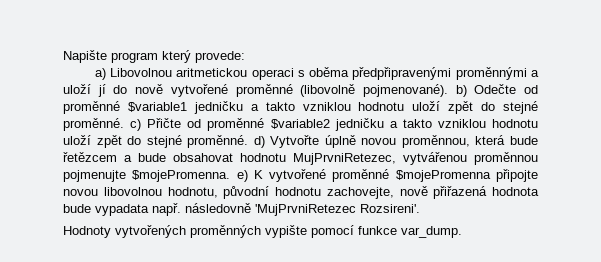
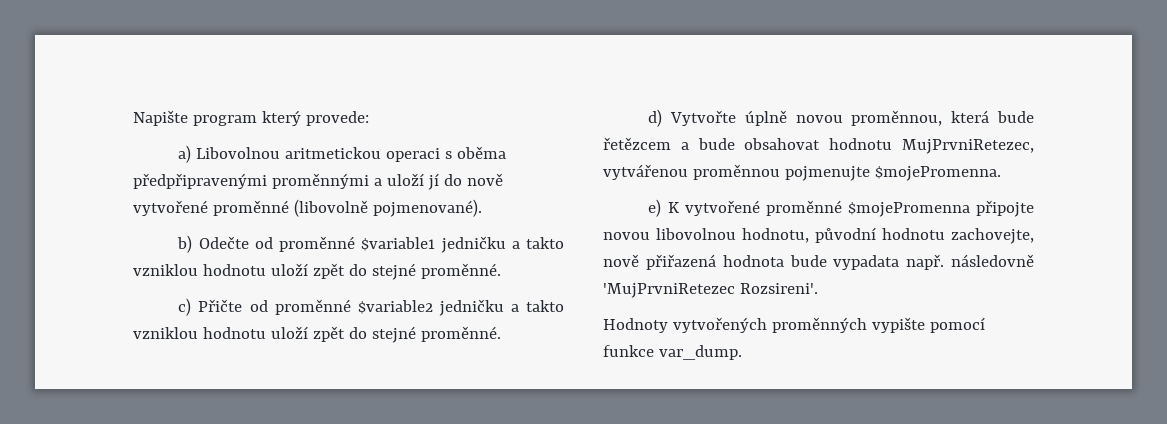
(448, 90) none -> (482, 208) //
(124, 124) none -> (501, 271) //
(249, 141) none -> (501, 334) //
(231, 176) none -> (1001, 173) //

